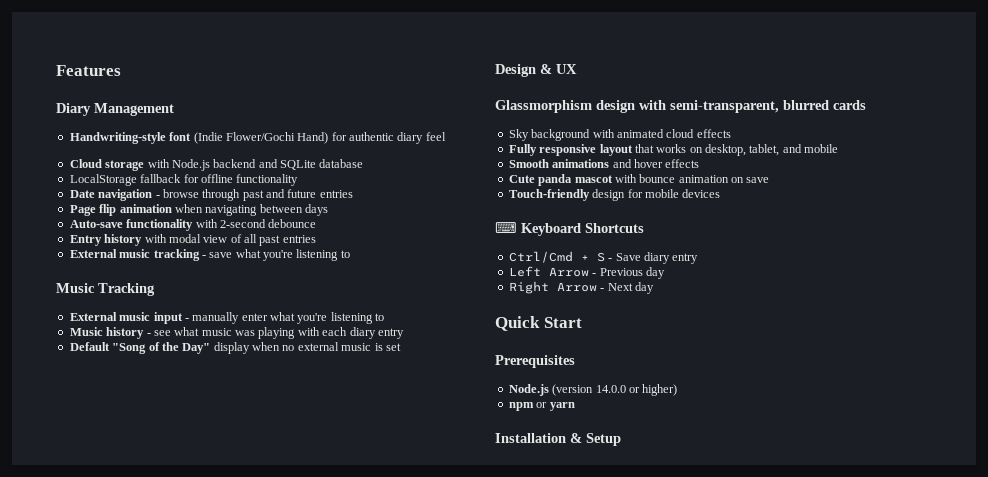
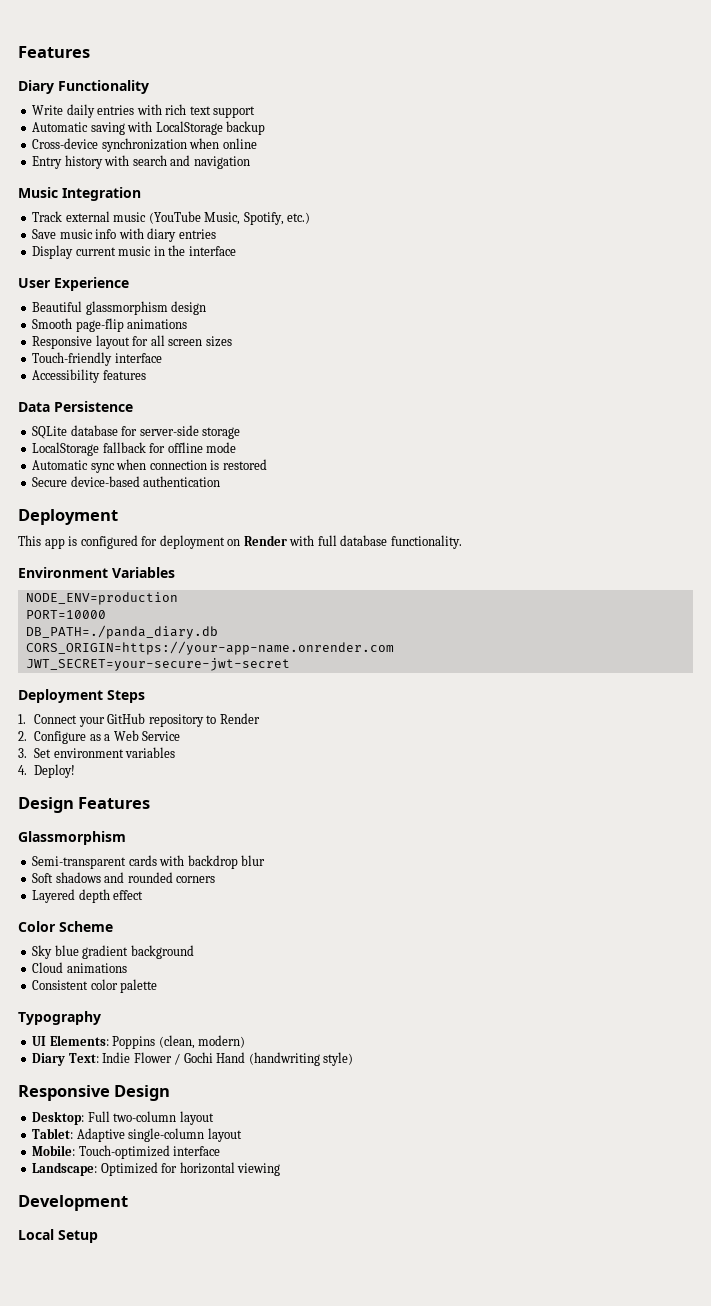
[94,103,174,116] [69,132,446,144] [69,159,278,171] Management // Handwriting-style font (Indie Flower/Gochi Hand) for authentic diary feel // Cloud storage with Node.js backend and -> [58,80,149,94] [32,104,256,118] [32,121,266,135] [32,138,257,152] [32,155,250,169] [18,187,141,201] [32,211,311,225] [32,228,216,242] [32,245,236,259] [18,277,129,291] [32,301,207,315] [32,318,188,332] [32,335,232,349] [32,352,162,366] [32,369,146,383] [18,401,133,412] Functionality // Write daily entries with rich text support // Automatic saving with LocalStorage backup // Cross-device synchronization when online // Entry history with search and navigation // Music Integration // Track external music (YouTube Music, Spotify, etc.) // Save music info with diary entries // Display current music in the interface // User Experience // Beautiful glassmorphism design // Smooth page-flip animations // Responsive layout for all screen sizes // Touch-friendly interface // Accessibility features // Data Persistence //
(364, 163) none -> [121,425,241,439] for server-side storage
[236,174,299,186] [69,189,353,201] [69,204,328,216] [69,219,317,231] [69,234,316,246] [69,249,350,261] [56,283,155,296] [69,312,385,324] [69,327,404,339] [69,342,401,354] [495,64,577,77] functionality // Date navigation - browse through past and future entries // Page flip animation when navigating between days // Auto-save functionality with 2-second debounce // Entry history with modal view of all past entries // External music tracking - save what you're listening to // Music Tracking // External music input - manually enter what you're listening to // Music history - see what music was playing with each diary entry // Default "Song of the Day" display when no external music is set // Design & UX -> [206,442,237,453] [32,459,267,473] [32,476,221,487] [18,509,118,525] [18,535,462,549] [18,567,175,578] [25,592,178,605] [25,610,106,619] [25,625,218,639] [25,641,394,655] [25,658,290,671] [18,689,145,703] [18,713,260,727] [18,730,181,744] [18,747,176,758] [18,764,75,778] [18,797,151,813] mode // Automatic sync when connection is restored // Secure device-based authentication // Deployment // This app is configured for deployment on Render with full database functionality. // Environment Variables // NODE_ENV=production // PORT=10000 // DB_PATH=./panda_diary.db // CORS_ORIGIN=https://your-app-name.onrender.com // JWT_SECRET=your-secure-jwt-secret // Deployment Steps // 1. Connect your GitHub repository to Render // 2. Configure as a Web Service // 3. Set environment variables // 4. Deploy! // Design Features
[596,100,866,113] design with semi-transparent, blurred cards -> [32,855,266,869] [32,872,216,883] [32,889,144,903] [18,921,113,932] // Semi-transparent cards with backdrop blur // Soft shadows and rounded corners // Layered depth effect // Color Scheme
(529, 135) none -> [54,945,129,959] blue gradient
[592,129,731,138] [508,144,839,156] [508,159,700,168] [508,174,770,186] [508,189,721,201] [495,222,644,236] [508,251,699,264] [508,266,665,279] [508,281,654,294] [495,316,582,331] [495,355,575,368] [508,384,678,396] [508,402,575,411] [495,433,582,443] with animated cloud effects // Fully responsive layout that works on desktop, tablet, and mobile // Smooth animations and hover effects // Cute panda mascot with bounce animation on save // Touch-friendly design for mobile devices // ⌨ Keyboard Shortcuts // Ctrl/Cmd + S - Save diary entry // Left Arrow - Previous day // Right Arrow - Next day // Quick Start // Prerequisites // Node.js (version 14.0.0 or higher) // npm or yarn // Installation & -> [32,962,127,973] [32,979,158,993] [18,1011,101,1025] [32,1035,246,1049] [32,1052,354,1066] [18,1085,171,1101] [32,1111,214,1125] [32,1128,242,1142] [32,1145,221,1159] [32,1162,281,1176] [18,1195,128,1211] [18,1229,54,1240] // Cloud animations // Consistent color palette // Typography // UI Elements: Poppins (clean, modern) // Diary Text: Indie Flower / Gochi Hand (handwriting style) // Responsive Design // Desktop: Full two-column layout // Tablet: Adaptive single-column layout // Mobile: Touch-optimized interface // Landscape: Optimized for horizontal viewing // Development // Local

